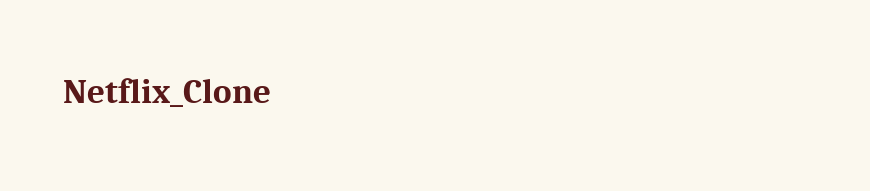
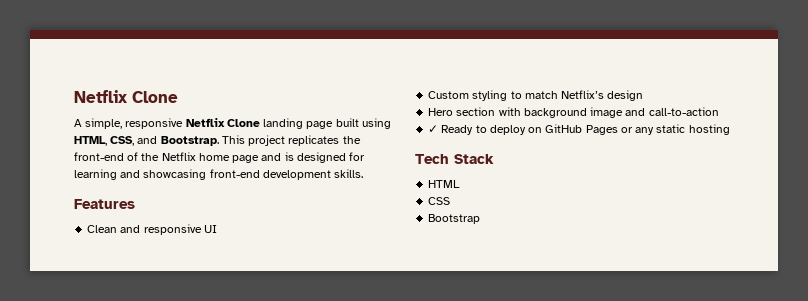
[63,78,271,107] Netflix_Clone -> [74,90,178,103] [74,118,391,129] [74,135,361,146] [74,152,366,163] [74,169,364,180] [74,199,135,209] [87,224,217,235] [428,90,644,101] [428,107,719,118] [428,124,730,135] [415,154,494,164] [428,180,461,188] [428,197,451,205] [428,214,481,224] Netflix Clone // A simple, responsive Netflix Clone landing page built using HTML, CSS, and Bootstrap. This project replicates the front-end of the Netflix home page and is designed for learning and showcasing front-end development skills. // Features // Clean and responsive UI // Custom styling to match Netflix’s design // Hero section with background image and call-to-action // ✓ Ready to deploy on GitHub Pages or any static hosting // Tech Stack // HTML // CSS // Bootstrap

